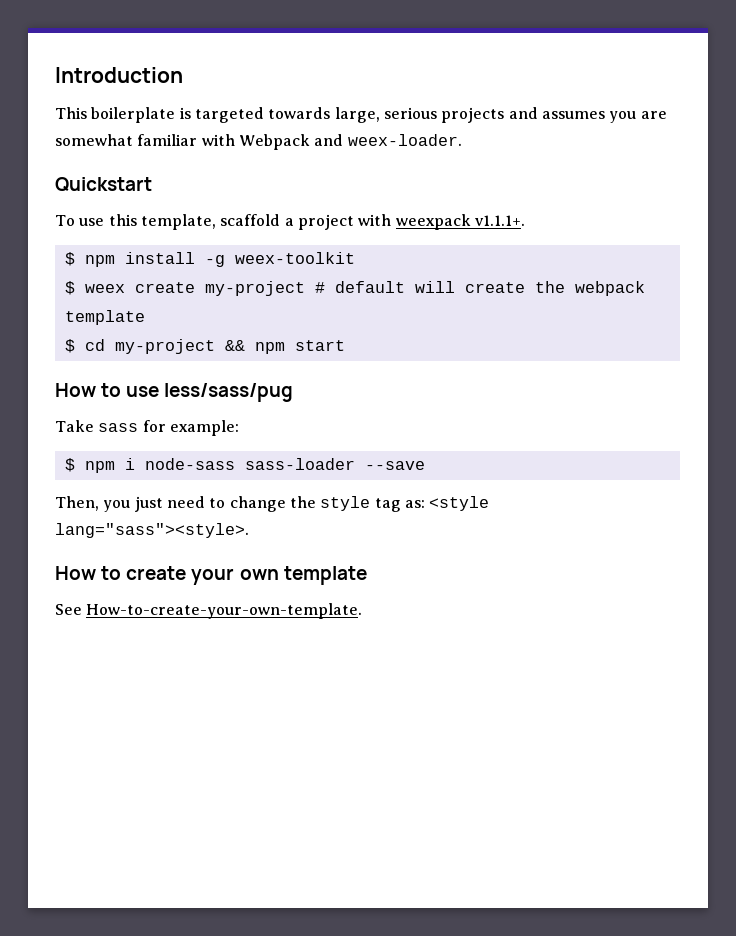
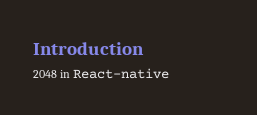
[55,107,667,123] [55,134,462,150] [55,177,152,192] [55,214,525,230] [64,252,355,267] [64,281,645,296] [64,310,145,325] [64,339,345,354] [55,383,294,402] [55,420,239,436] [64,458,425,473] [55,496,490,512] [55,523,249,538] [55,566,367,585] [55,603,363,619] This boilerplate is targeted towards large, serious projects and assumes you are somewhat familiar with Webpack and weex-loader. // Quickstart // To use this template, scaffold a project with weexpack v1.1.1+. // $ npm install -g weex-toolkit // $ weex create my-project # default will create the webpack template // $ cd my-project && npm start // How to use less/sass/pug // Take sass for example: // $ npm i node-sass sass-loader --save // Then, you just need to change the style tag as: <style lang="sass"><style>. // How to create your own template // See How-to-create-your-own-template. -> [33,68,170,79] 2048 in React-native

